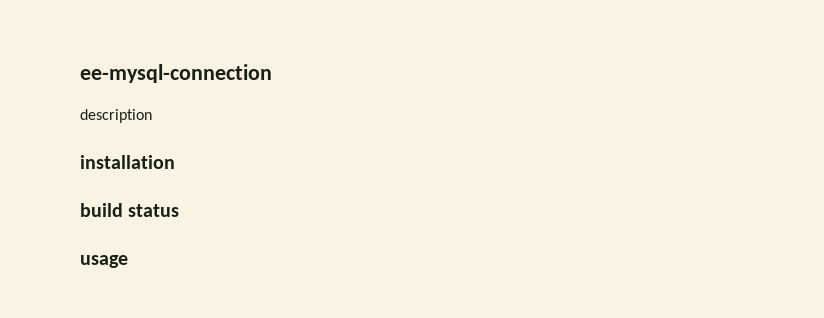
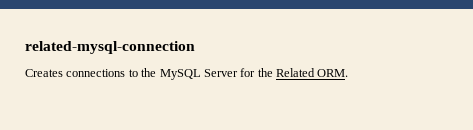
[80,64,272,83] [80,109,152,123] [80,155,175,169] [80,203,180,217] [80,255,128,268] ee-mysql-connection // description // installation // build status // usage -> [25,41,195,54] [25,68,349,80] related-mysql-connection // Creates connections to the MySQL Server for the Related ORM.

